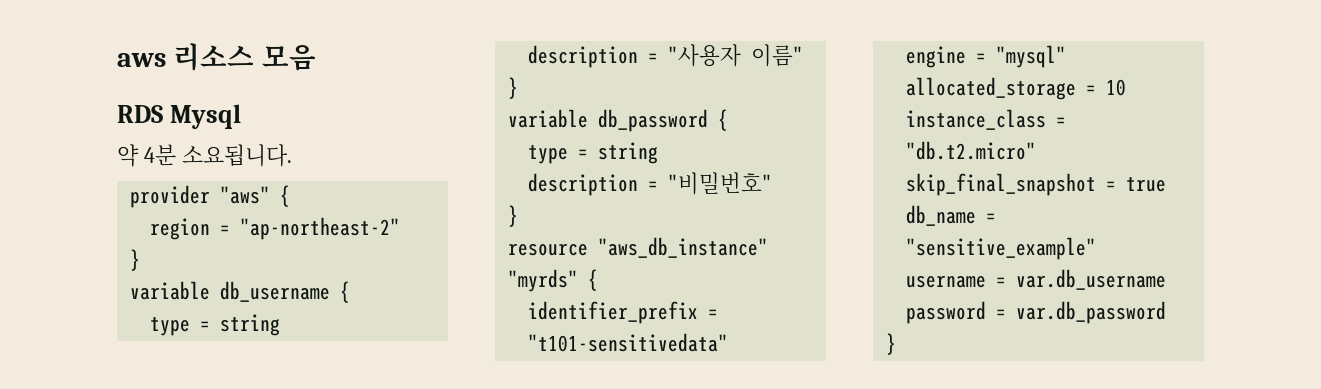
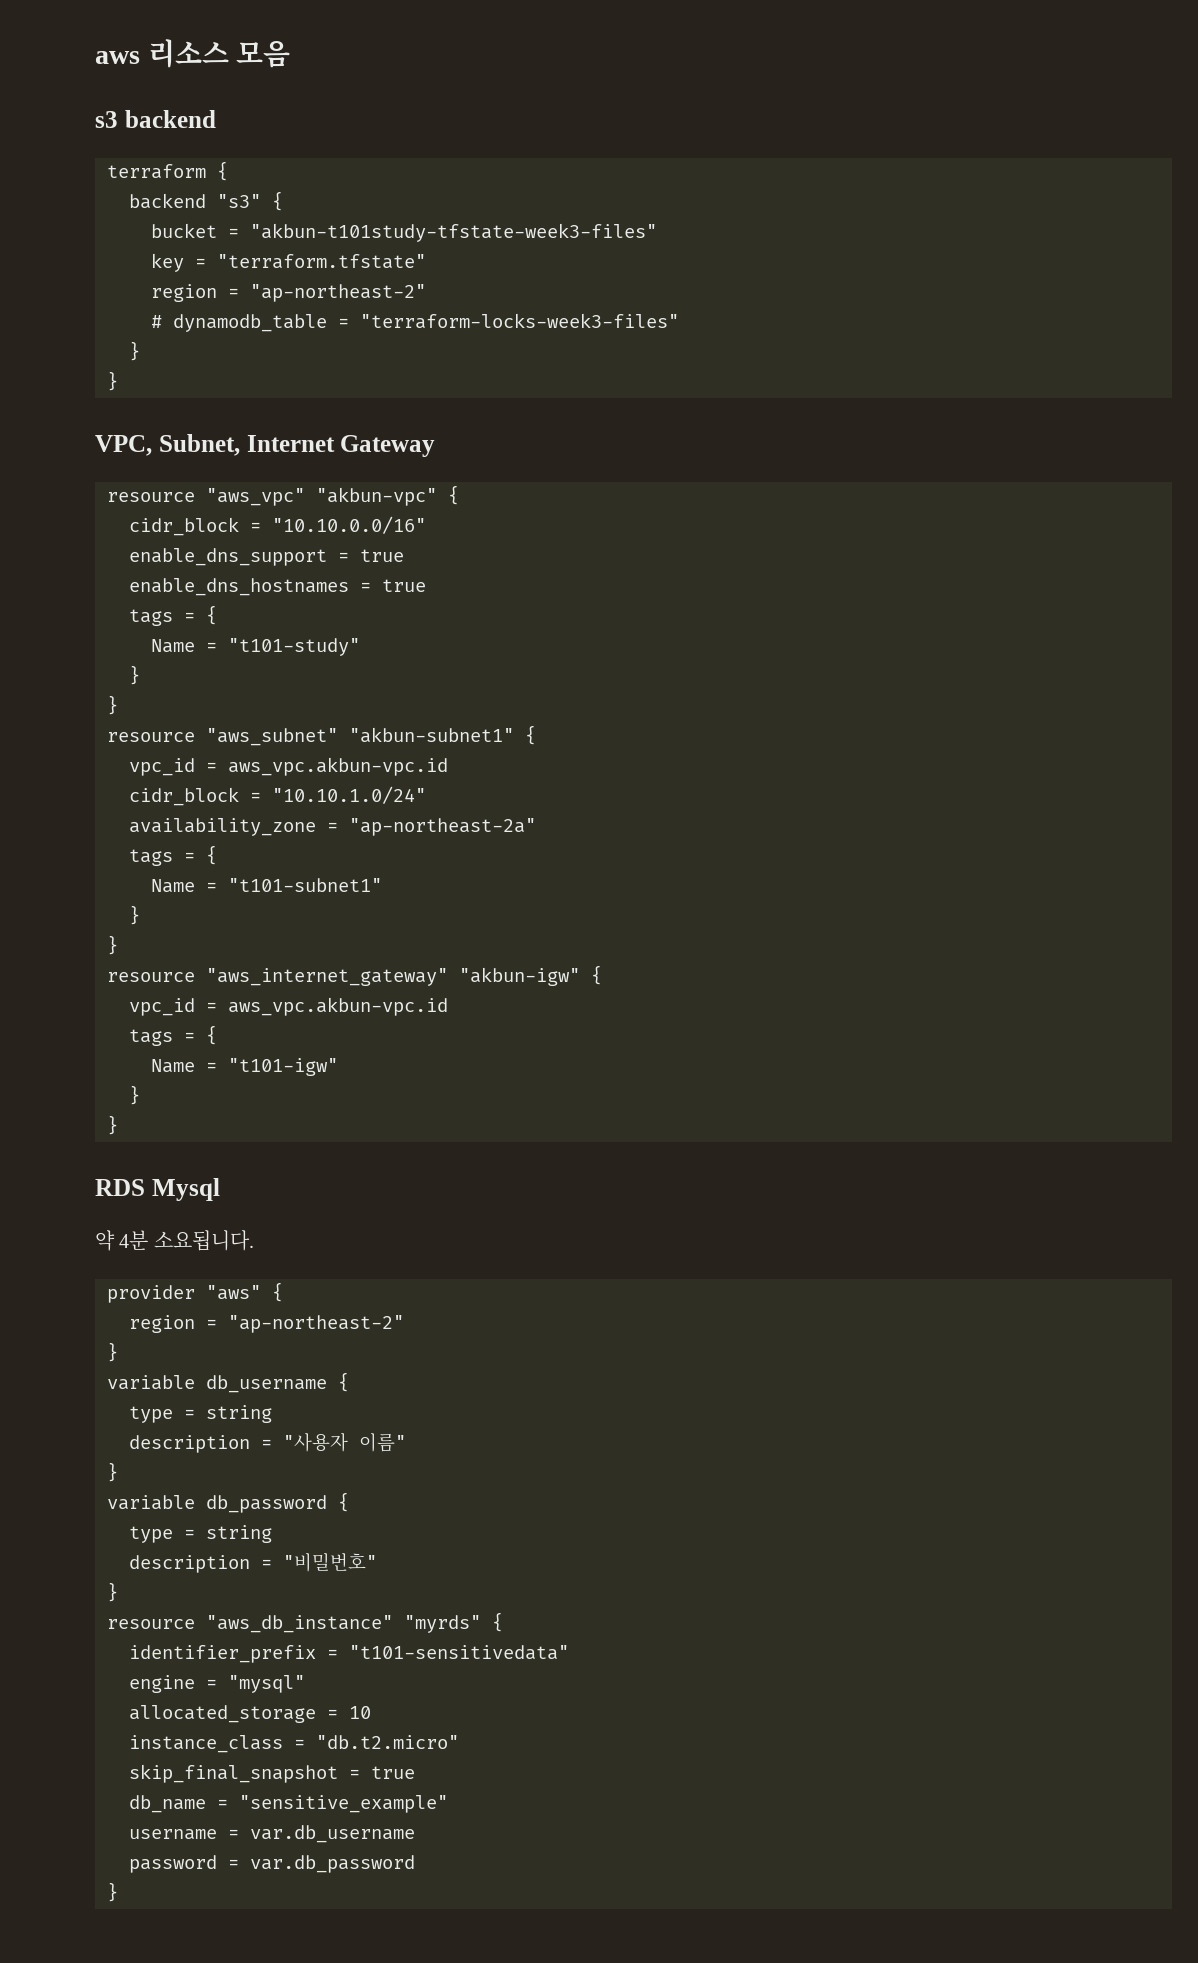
(316, 58) none -> [95,110,216,128] [107,161,228,181] [129,191,283,211] [151,223,657,242] [151,253,426,272] [151,284,426,302] [151,313,679,332] [129,341,140,361] [107,371,118,391] [95,434,436,457] [107,485,459,506] [129,516,426,536] [129,548,404,566] [129,578,426,596] [129,605,217,626] [151,638,360,656] [129,665,140,685] [107,695,118,715] [107,725,536,746] [129,757,448,776] [129,786,426,806] [129,818,536,836] [129,845,217,866] [151,878,382,893] [129,905,140,925] [107,935,118,955] [107,965,602,986] [129,997,448,1016] [129,1025,217,1046] [151,1058,338,1076] [129,1085,140,1105] [107,1115,118,1135] // s3 backend // terraform { // backend "s3" { // bucket = "akbun-t101study-tfstate-week3-files" // key = "terraform.tfstate" // region = "ap-northeast-2" // # dynamodb_table = "terraform-locks-week3-files" // } // } // VPC, Subnet, Internet Gateway // resource "aws_vpc" "akbun-vpc" { // cidr_block = "10.10.0.0/16" // enable_dns_support = true // enable_dns_hostnames = true // tags = { // Name = "t101-study" // } // } // resource "aws_subnet" "akbun-subnet1" { // vpc_id = aws_vpc.akbun-vpc.id // cidr_block = "10.10.1.0/24" // availability_zone = "ap-northeast-2a" // tags = { // Name = "t101-subnet1" // } // } // resource "aws_internet_gateway" "akbun-igw" { // vpc_id = aws_vpc.akbun-vpc.id // tags = { // Name = "t101-igw" // } // }

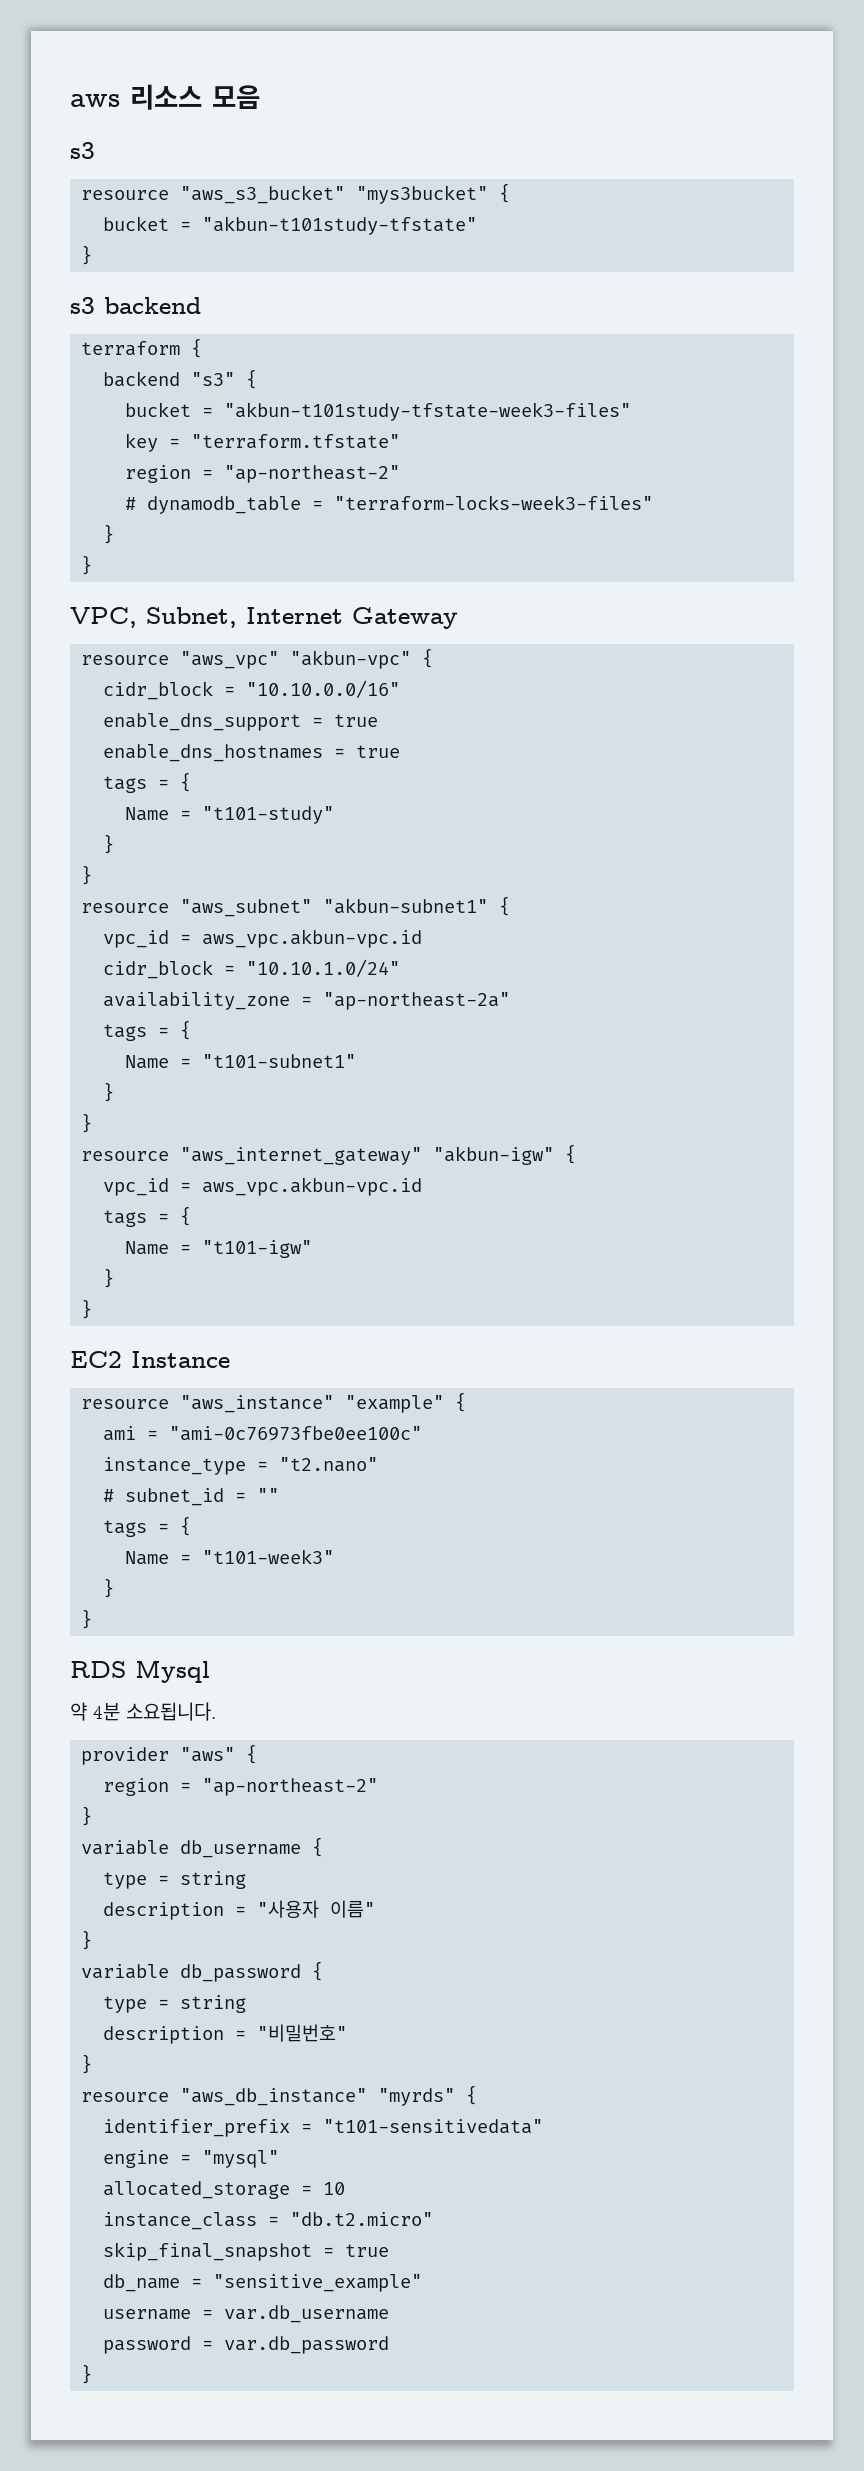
(118, 119) none -> [81,183,511,204] [103,216,478,235] [81,245,93,265] [70,297,95,314] // resource "aws_s3_bucket" "mys3bucket" { // bucket = "akbun-t101study-tfstate" // } // s3
(118, 1125) none -> [70,1351,230,1368] [81,1392,467,1413] [103,1426,423,1441] [103,1457,379,1475] [103,1488,280,1506] [103,1516,192,1537] [125,1549,335,1565] [103,1578,115,1598] [81,1609,93,1629] // EC2 Instance // resource "aws_instance" "example" { // ami = "ami-0c76973fbe0ee100c" // instance_type = "t2.nano" // # subnet_id = "" // tags = { // Name = "t101-week3" // } // }

